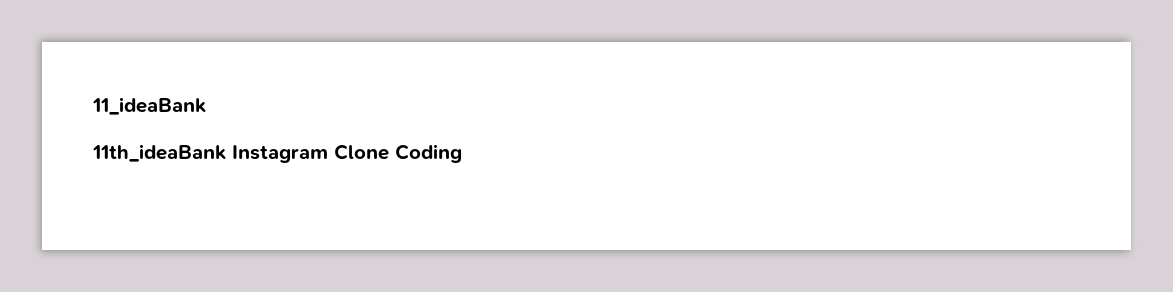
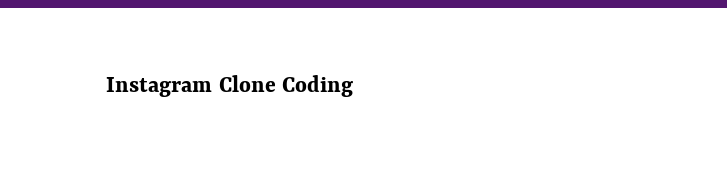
[92,97,206,115] [92,144,226,162] 11_ideaBank // 11th_ideaBank -> (106, 87) none

